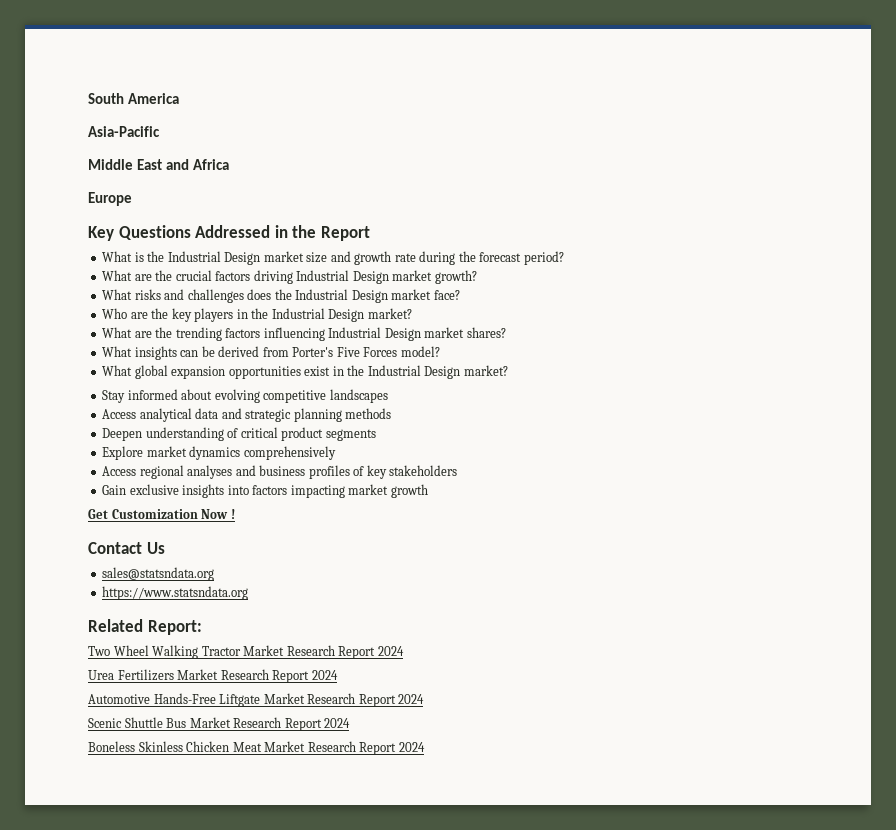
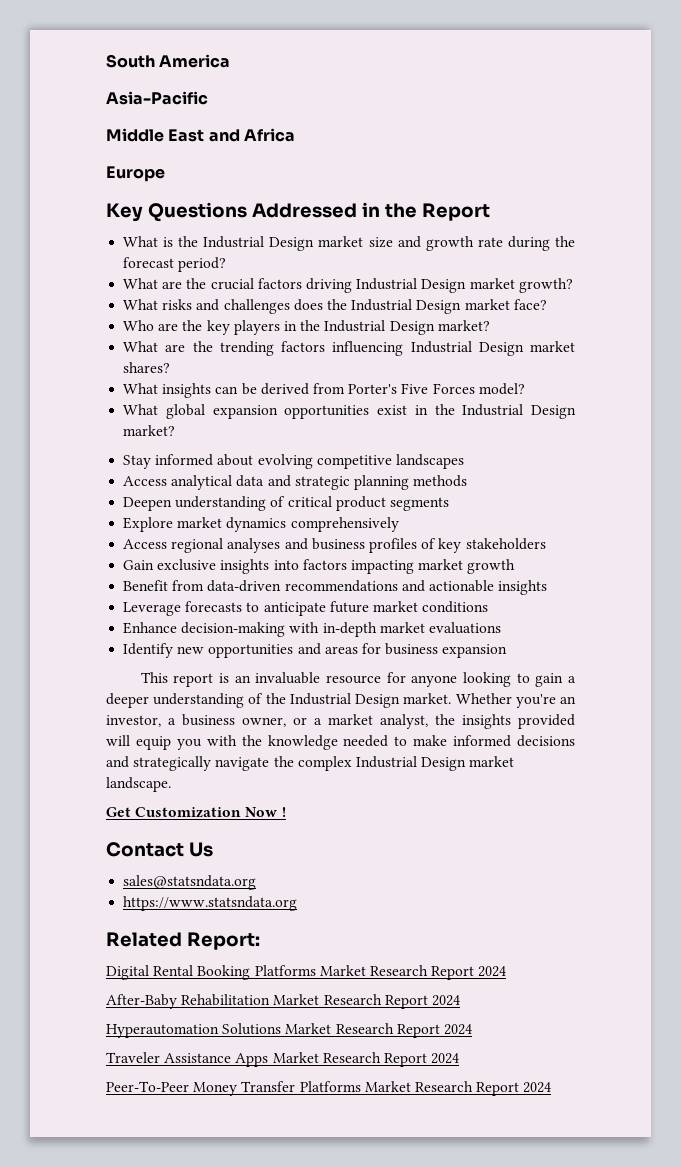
(428, 491) none -> [123,580,548,595] [123,601,489,616] [123,622,501,637] [123,643,508,658] [140,672,576,687] [106,693,576,708] [106,714,575,729] [106,735,575,750] [106,756,515,771] [106,777,171,792] // Benefit from data-driven recommendations and actionable insights // Leverage forecasts to anticipate future market conditions // Enhance decision-making with in-depth market evaluations // Identify new opportunities and areas for business expansion // This report is an invaluable resource for anyone looking to gain a deeper understanding of the Industrial Design market. Whether you're an investor, a business owner, or a market analyst, the insights provided will equip you with the knowledge needed to make informed decisions and strategically navigate the complex Industrial Design market landscape.
[88,645,404,659] [88,669,338,683] [88,693,425,707] [88,717,351,731] [88,741,262,752] Two Wheel Walking Tractor Market Research Report 2024 // Urea Fertilizers Market Research Report 2024 // Automotive Hands-Free Liftgate Market Research Report 2024 // Scenic Shuttle Bus Market Research Report 2024 // Boneless Skinless Chicken Meat -> [106,965,507,980] [106,994,460,1009] [106,1023,472,1038] [106,1052,460,1067] [106,1081,361,1096] Digital Rental Booking Platforms Market Research Report 2024 // After-Baby Rehabilitation Market Research Report 2024 // Hyperautomation Solutions Market Research Report 2024 // Traveler Assistance Apps Market Research Report 2024 // Peer-To-Peer Money Transfer Platforms

